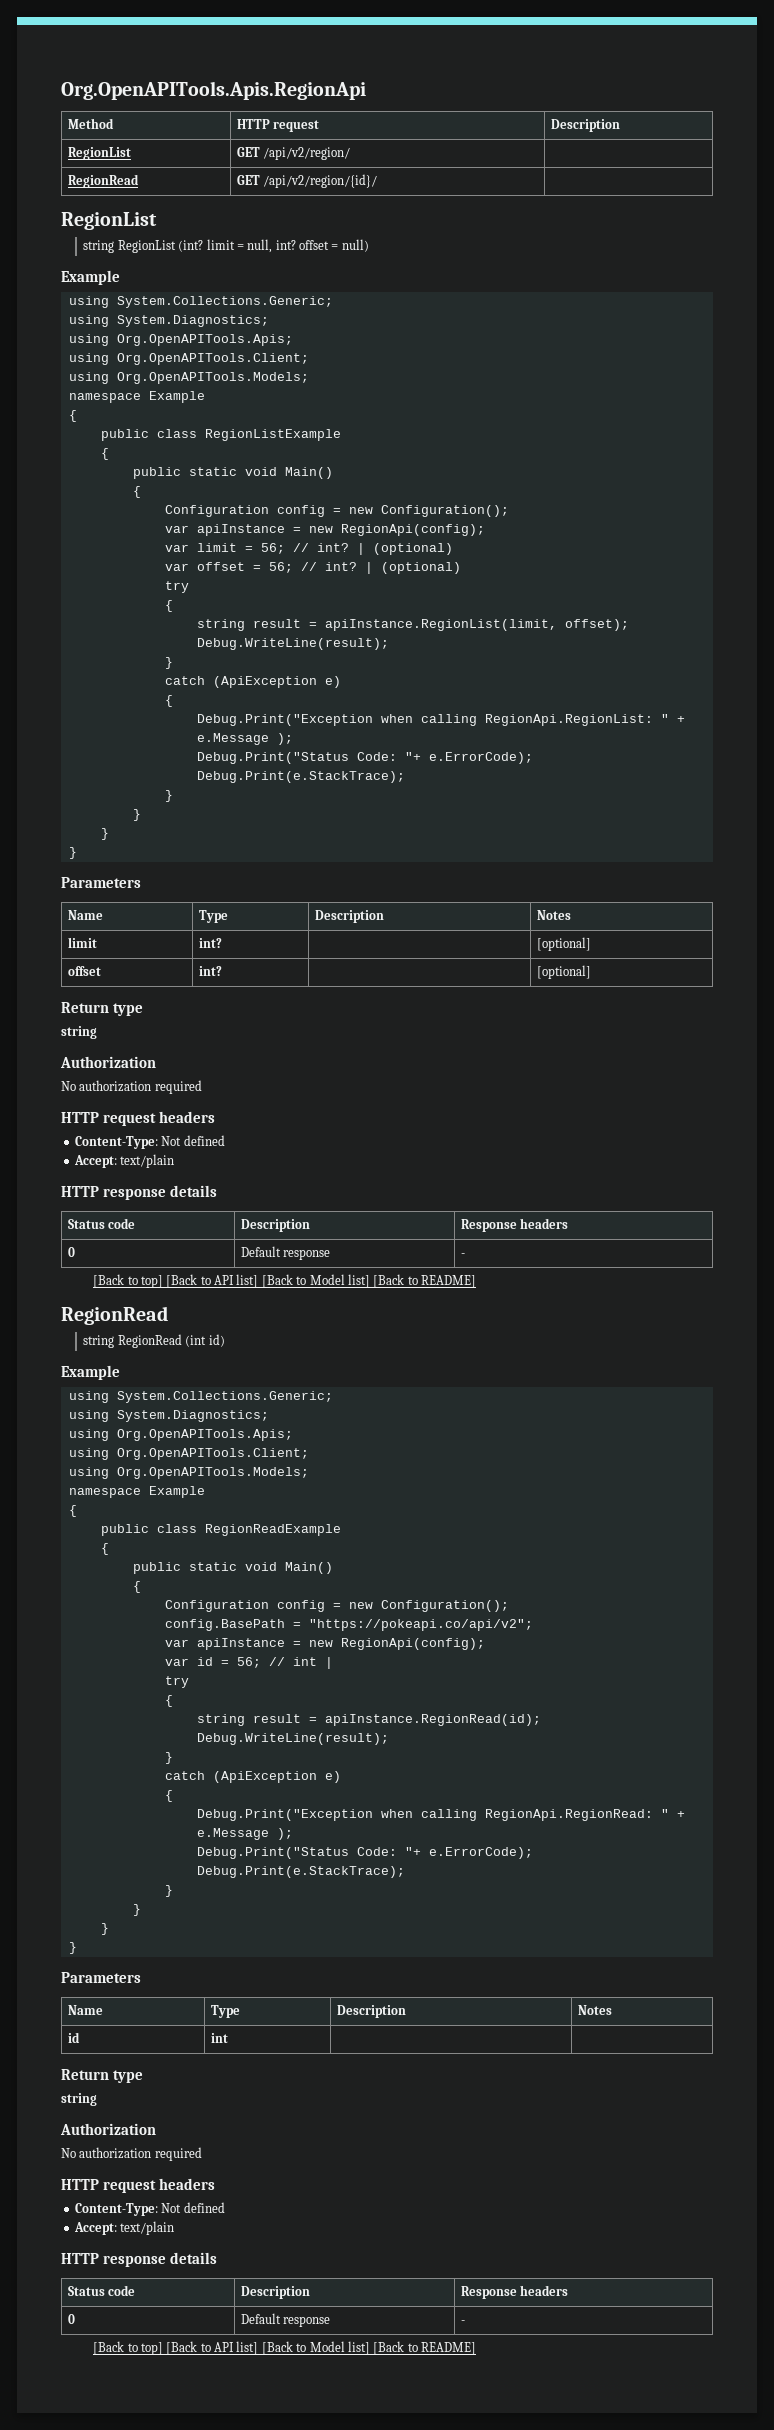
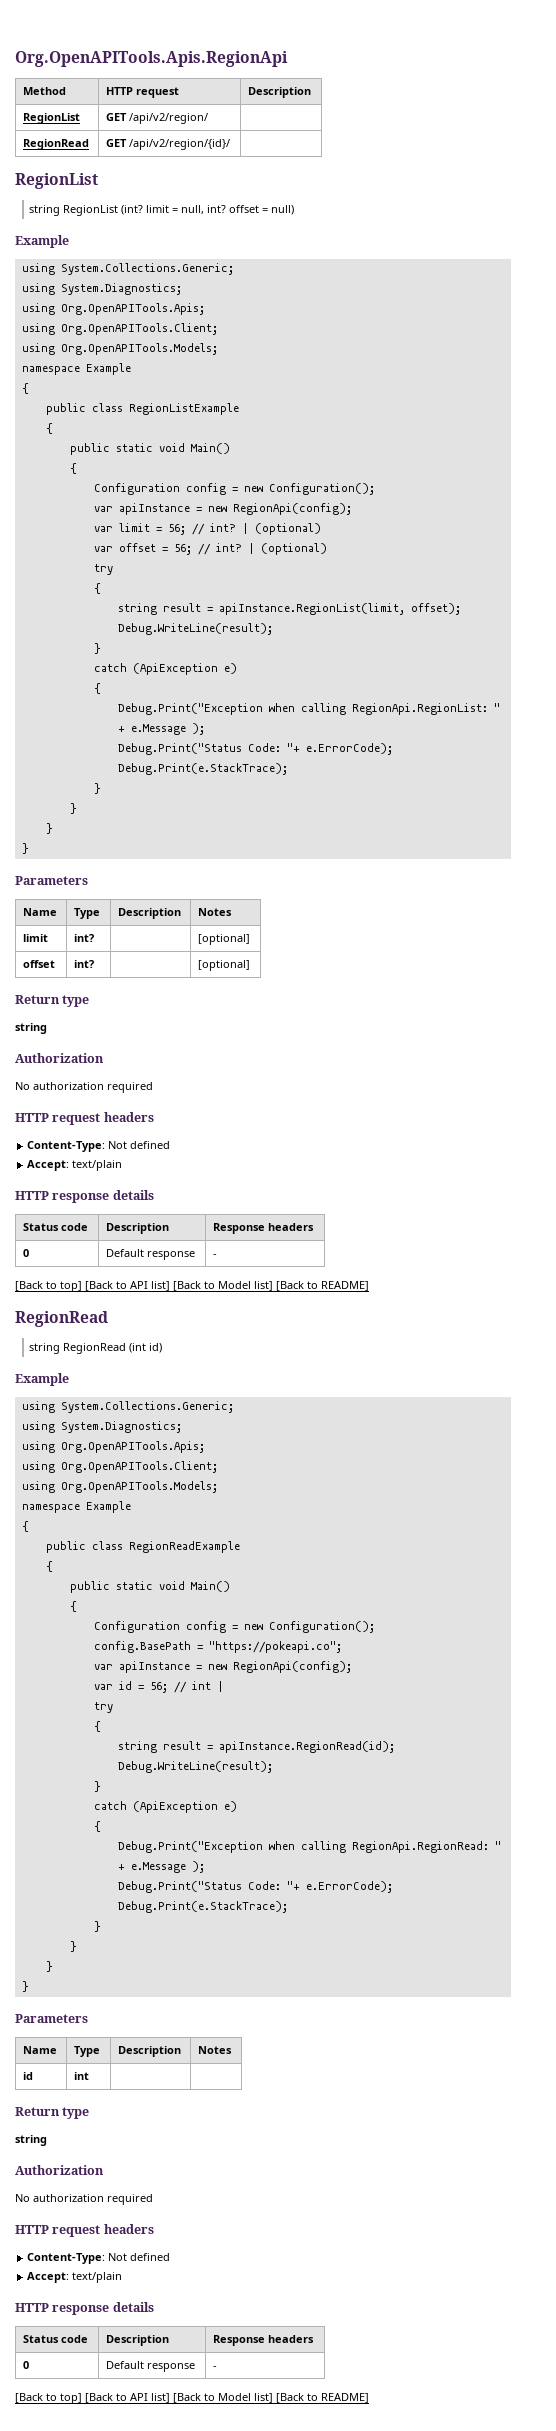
[308,1619,533,1631] "https://pokeapi.co/api/v2"; -> [208,1641,342,1653] "https://pokeapi.co";

